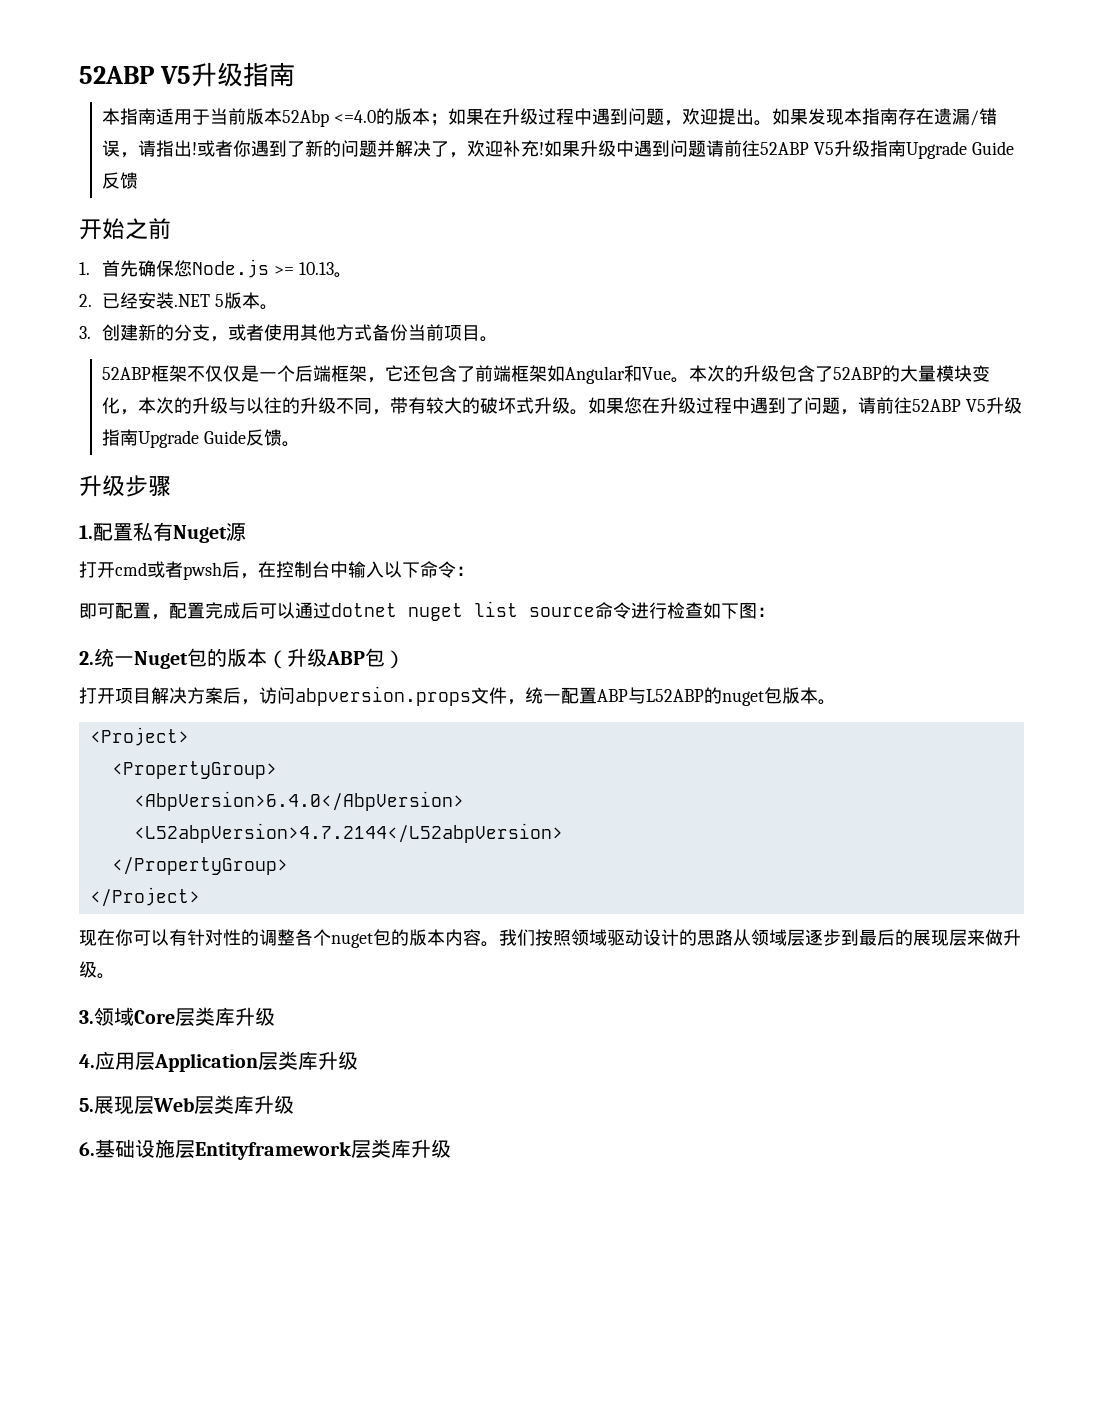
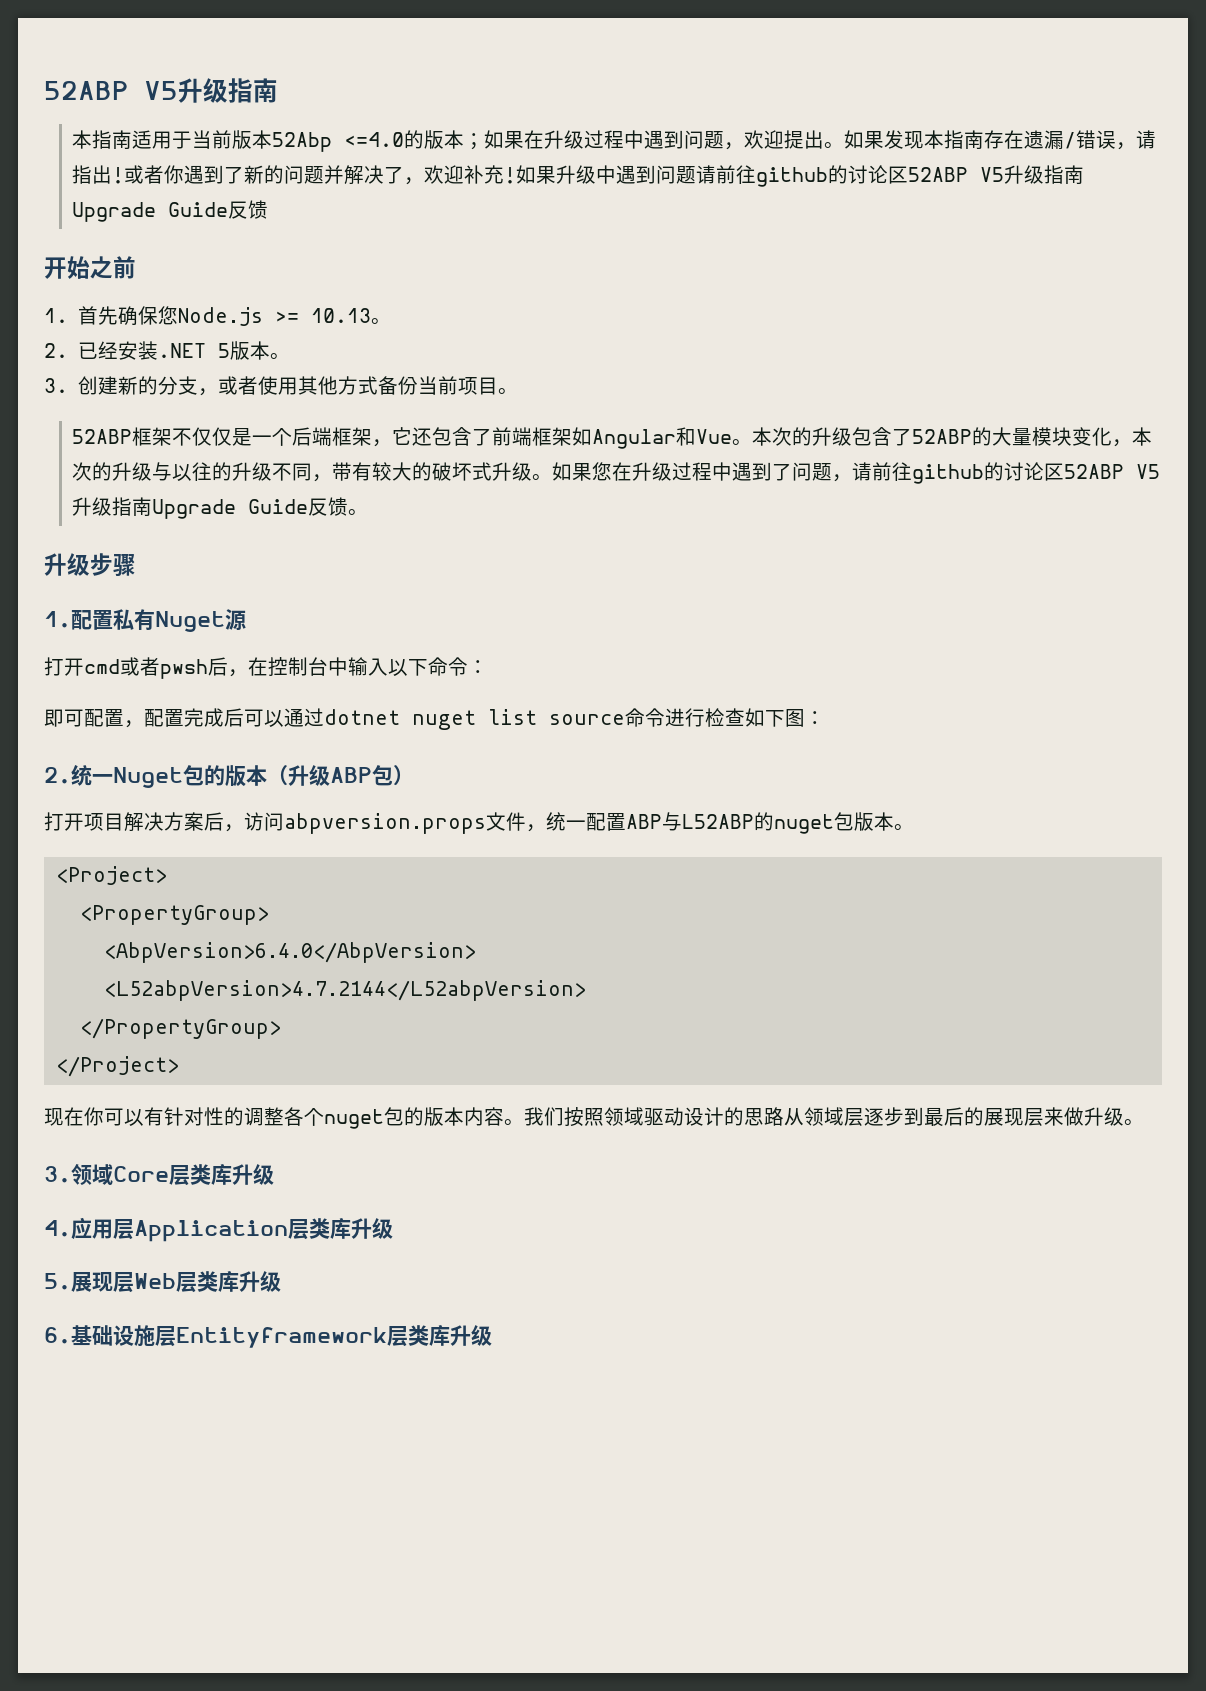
(761, 148) none -> [756,165,909,187] github的讨论区
(913, 405) none -> [912,462,1065,484] github的讨论区

